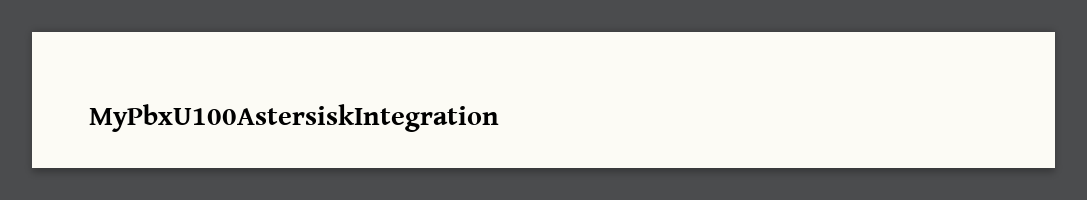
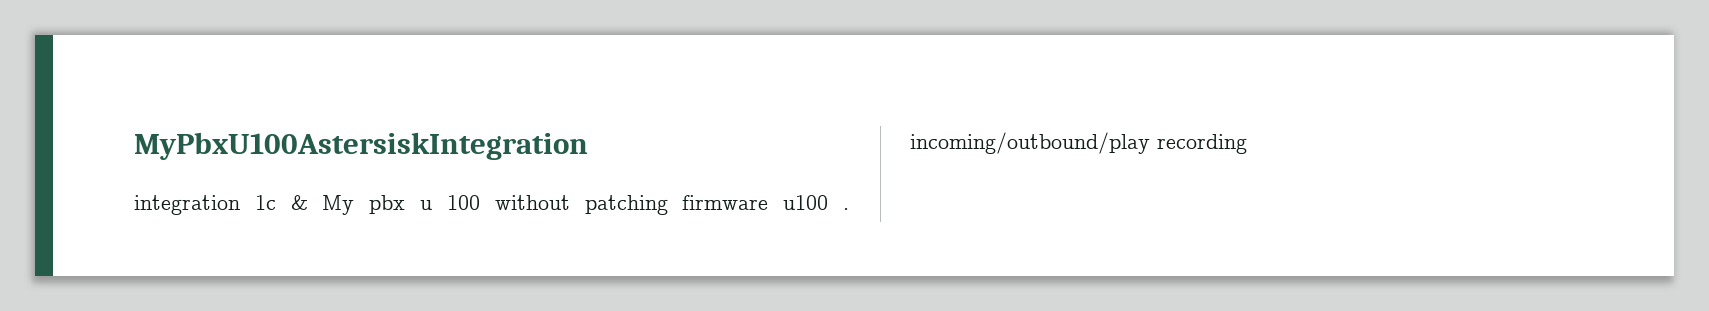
(499, 118) none -> [134,195,850,215] [910,132,1247,154] // integration 1c & My pbx u 100 without patching firmware u100 . incoming/outbound/play recording

